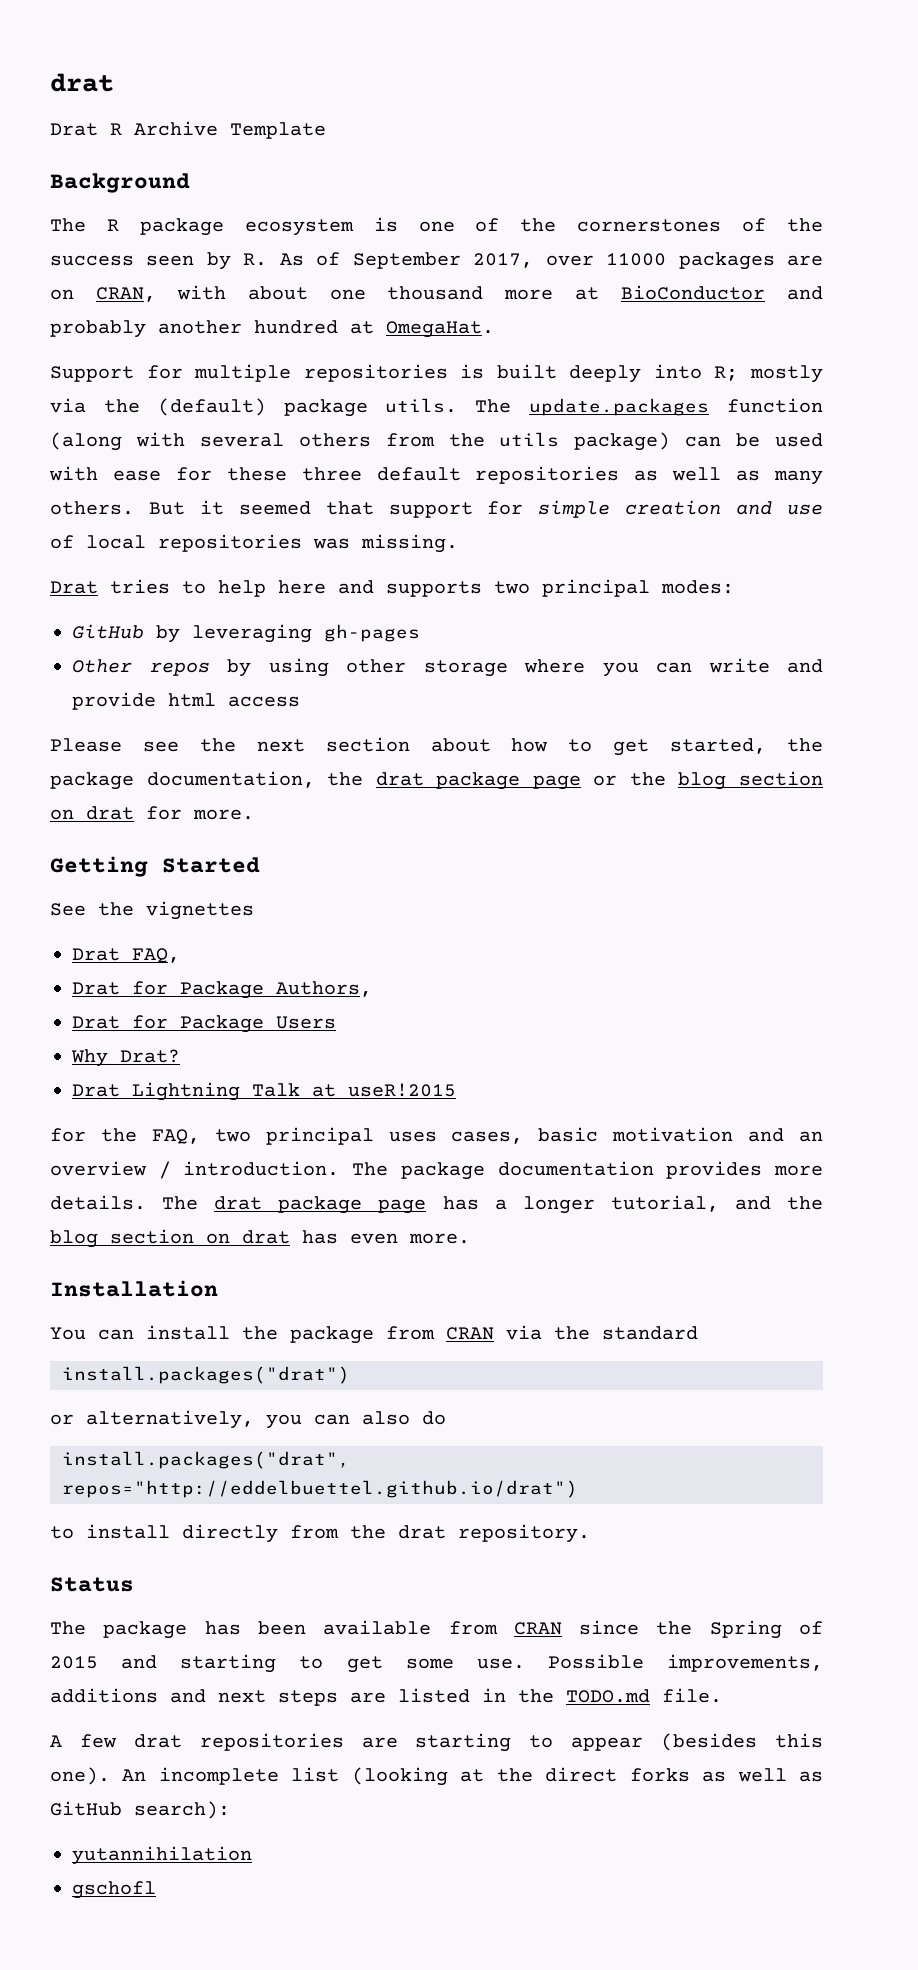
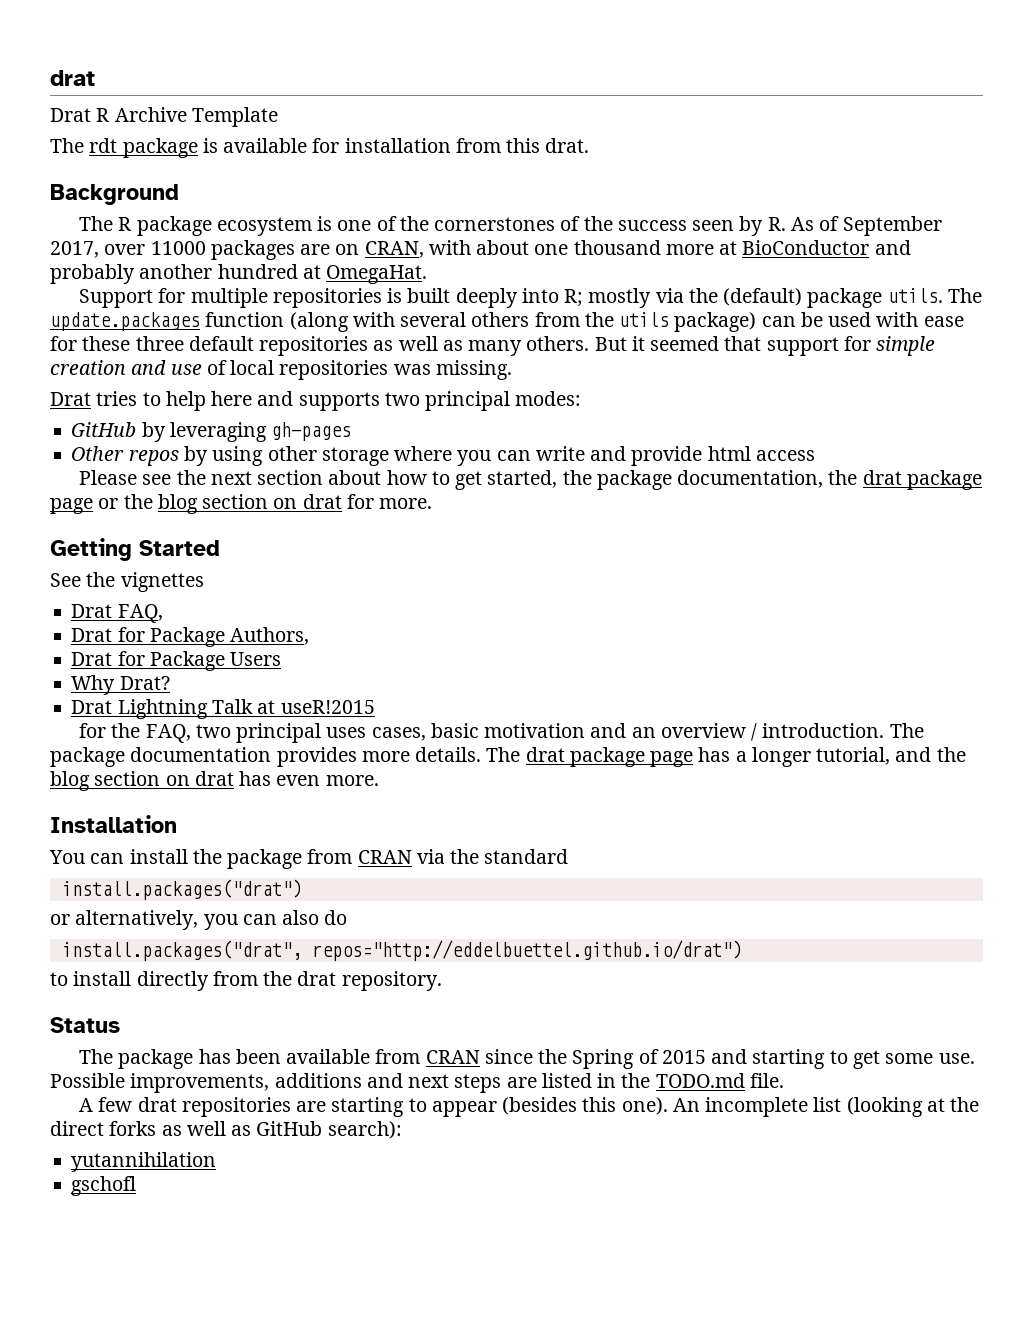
(326, 130) none -> [50,138,590,158] // The rdt package is available for installation from this drat.

